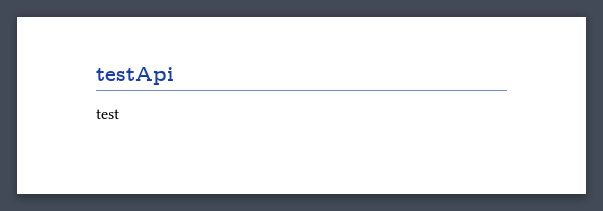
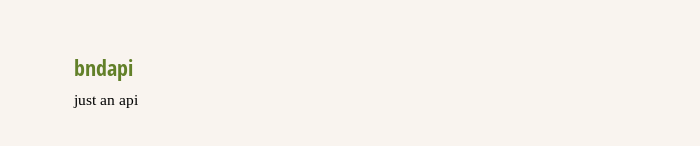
[96,67,174,85] [96,109,119,119] testApi // test -> [74,59,133,81] [73,95,140,108] bndapi // just an api

